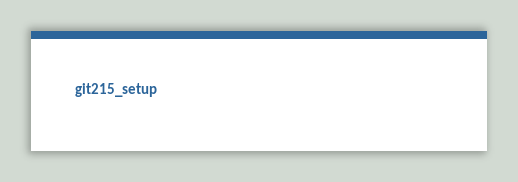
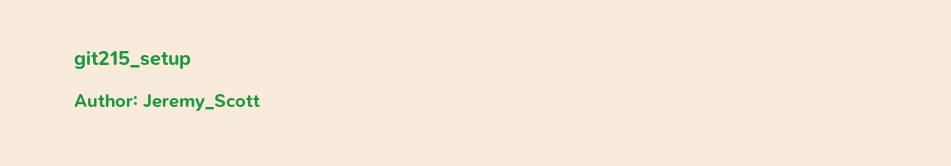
(157, 90) none -> [74,94,260,111] // Author: Jeremy_Scott

